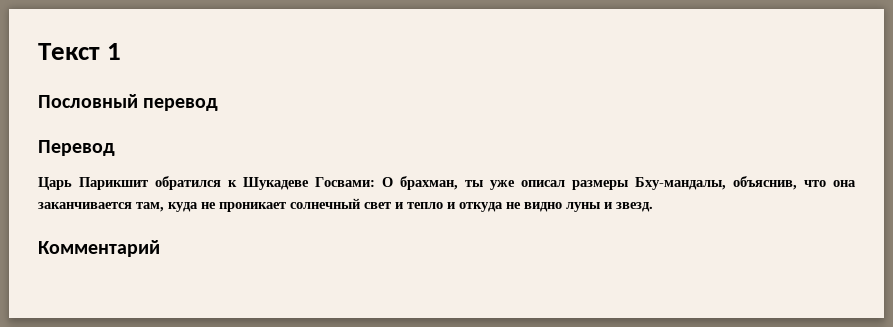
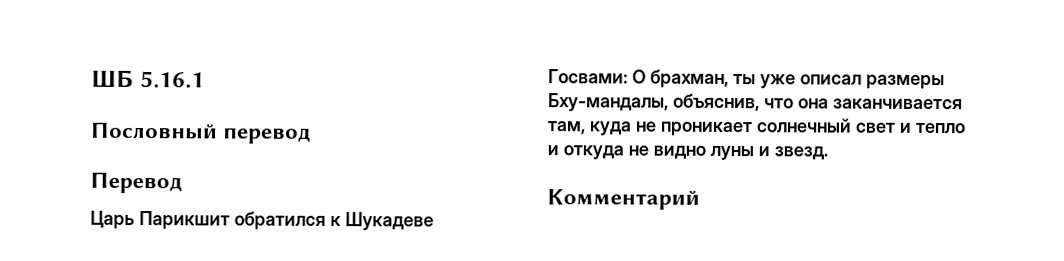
[38,43,122,60] Текст 1 -> [91,69,205,89] ШБ 5.16.1

